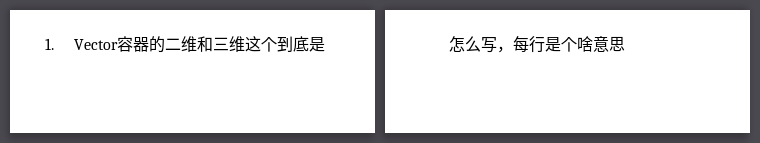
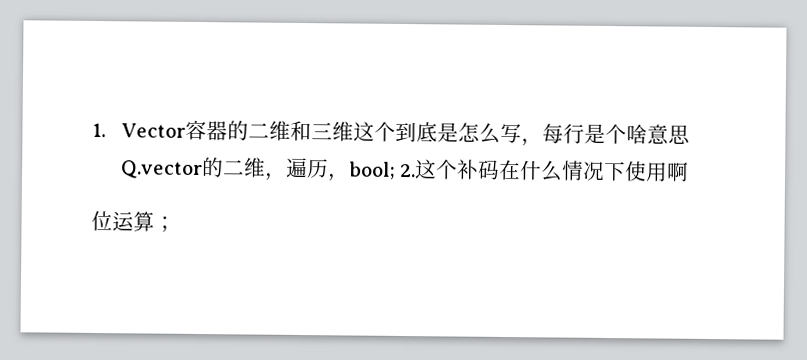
(626, 44) none -> [120,157,690,182] [91,210,176,232] Q.vector的二维，遍历，bool; 2.这个补码在什么情况下使用啊 // 位运算；

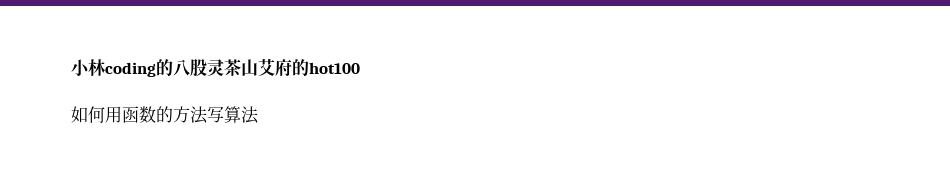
[92,119,691,147] [120,157,690,182] [91,210,176,232] 1. Vector容器的二维和三维这个到底是怎么写，每行是个啥意思Q.vector的二维，遍历，bool; 2.这个补码在什么情况下使用啊 // 位运算； -> [71,59,360,77] [71,106,259,124] 小林coding的八股灵茶山艾府的hot100 // 如何用函数的方法写算法

